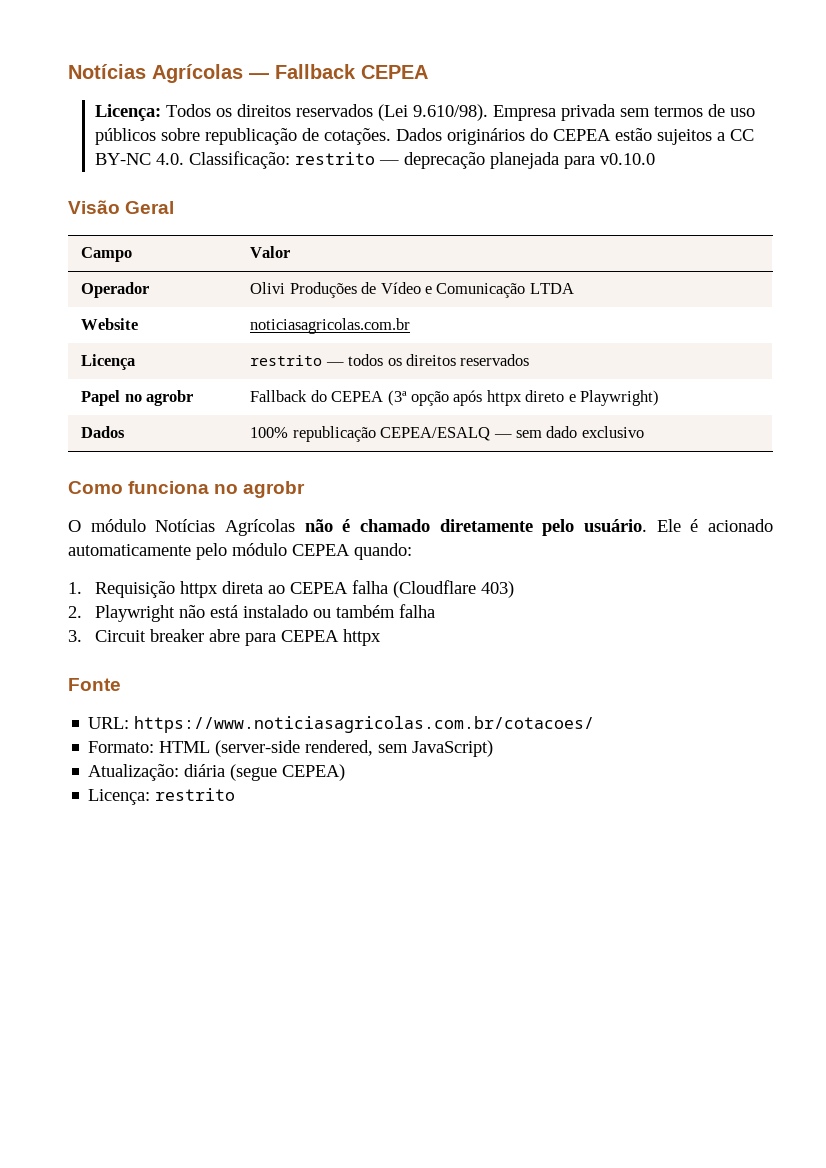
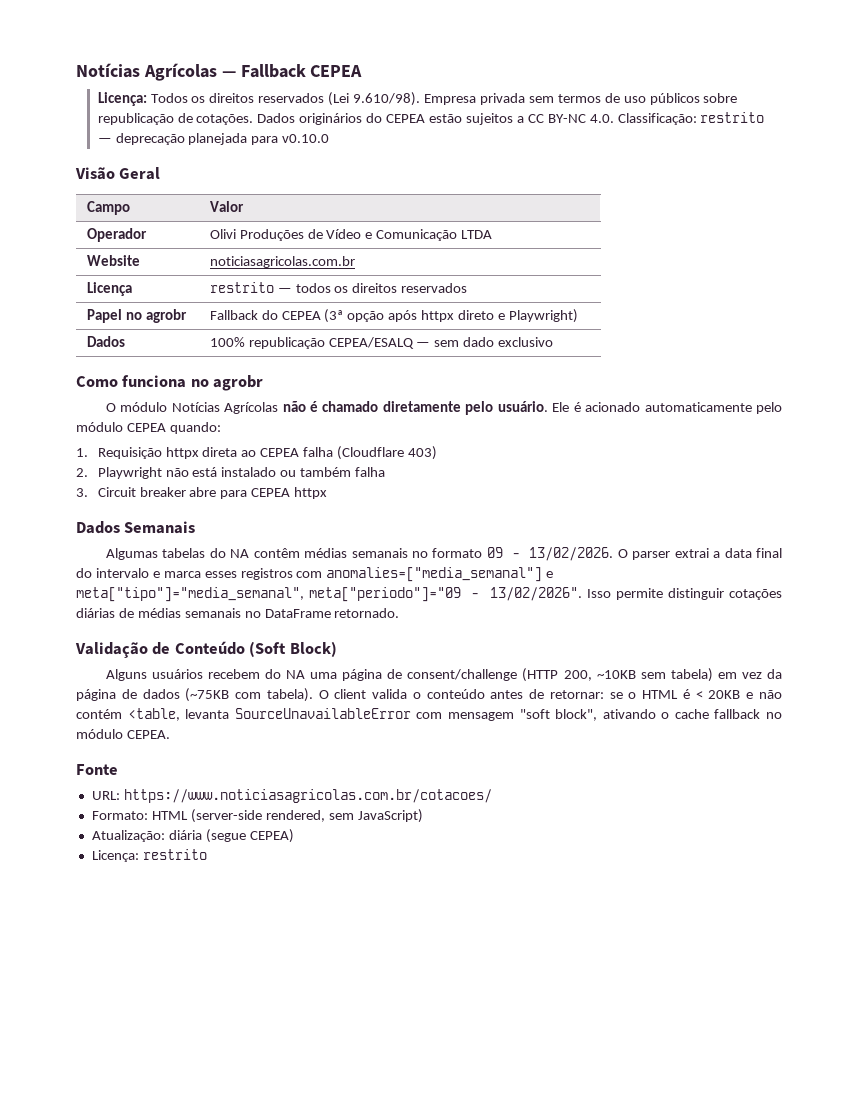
(381, 637) none -> [76,521,196,534] [105,547,782,561] [76,567,554,582] [76,587,782,602] [76,608,400,618] [75,641,337,658] [105,668,783,682] [76,688,783,702] [76,708,783,721] [76,729,170,739] // Dados Semanais // Algumas tabelas do NA contêm médias semanais no formato 09 - 13/02/2026. O parser extrai a data final do intervalo e marca esses registros com anomalies=["media_semanal"] e meta["tipo"]="media_semanal", meta["periodo"]="09 - 13/02/2026". Isso permite distinguir cotações diárias de médias semanais no DataFrame retornado. // Validação de Conteúdo (Soft Block) // Alguns usuários recebem do NA uma página de consent/challenge (HTTP 200, ~10KB sem tabela) em vez da página de dados (~75KB com tabela). O client valida o conteúdo antes de retornar: se o HTML é < 20KB e não contém <table, levanta SourceUnavailableError com mensagem "soft block", ativando o cache fallback no módulo CEPEA.

